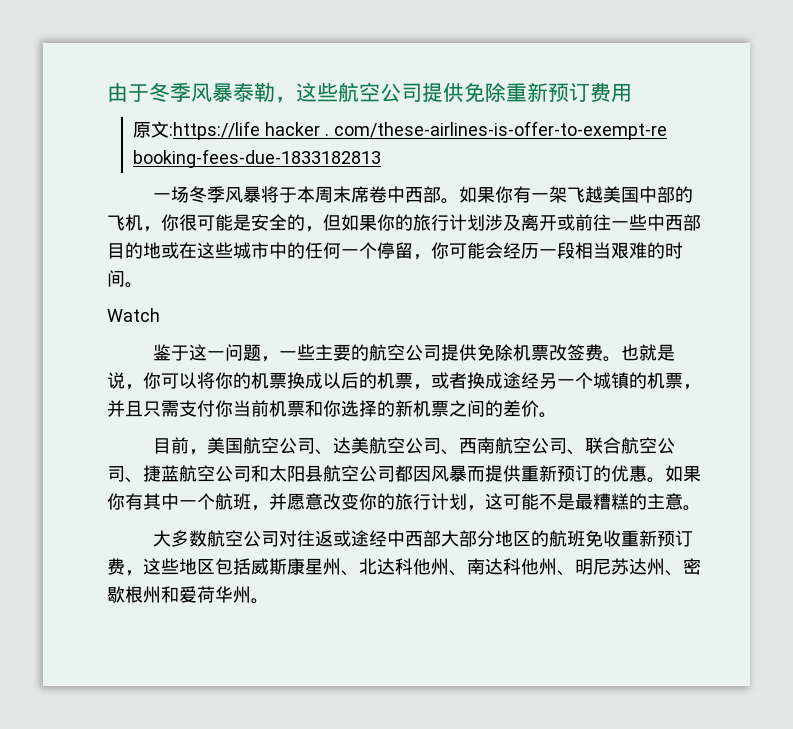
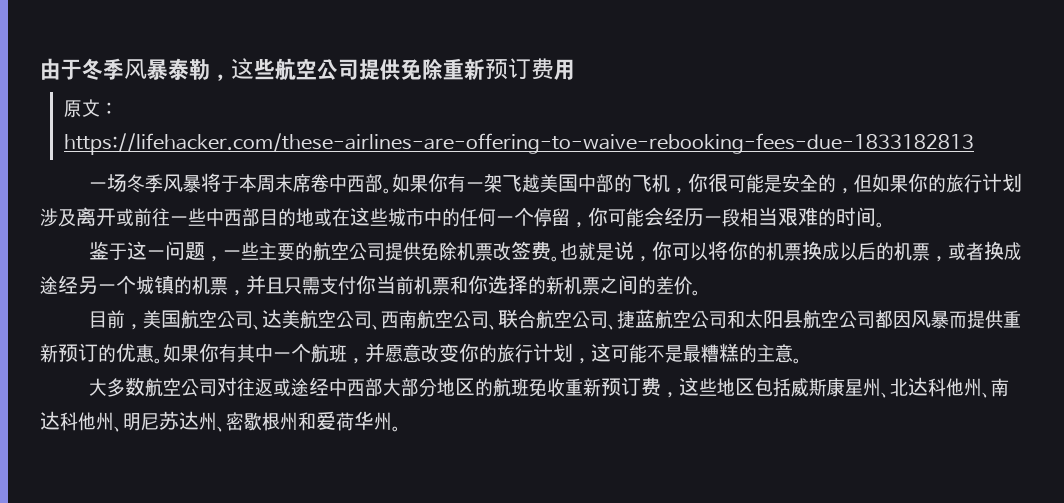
[169,121,667,140] [133,149,382,168] :https://life hacker . com/these-airlines-is-offer-to-exempt-re booking-fees-due-1833182813 -> [100,102,119,115] [64,133,975,155] ：https://lifehacker.com/these-airlines-are-offering-to-waive-rebooking-fees-due-1833182813
[107,308,160,322] // Watch -> (885, 225) none

